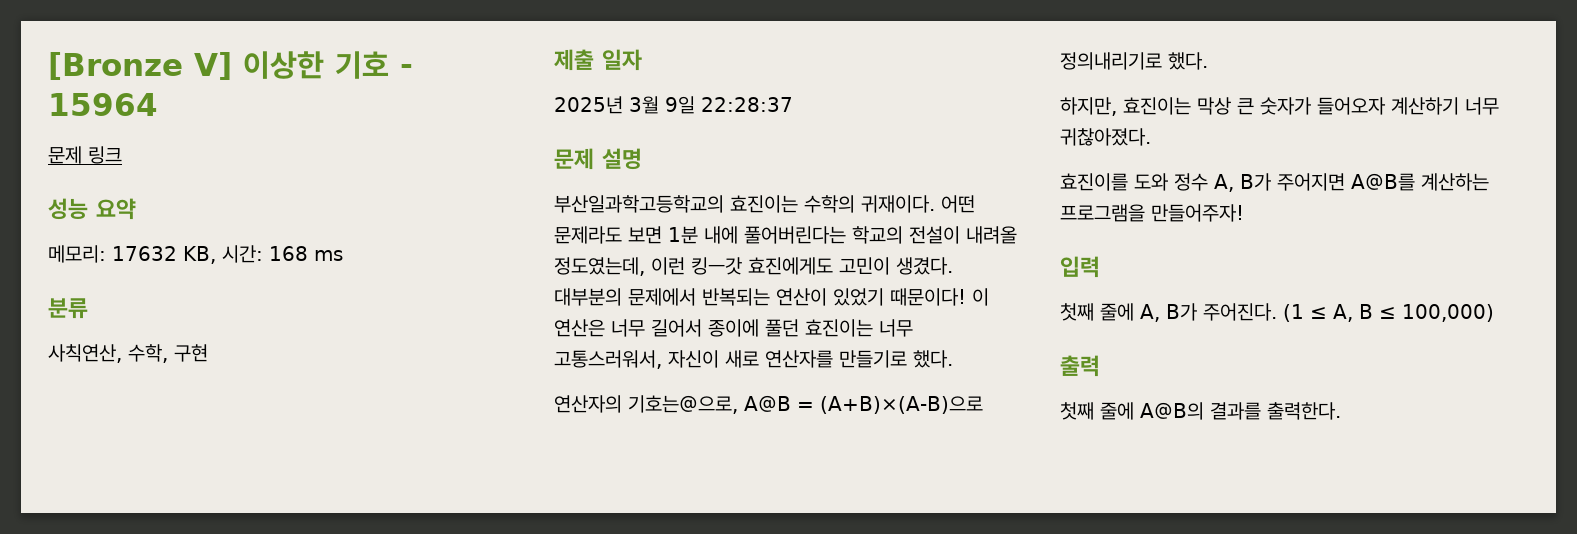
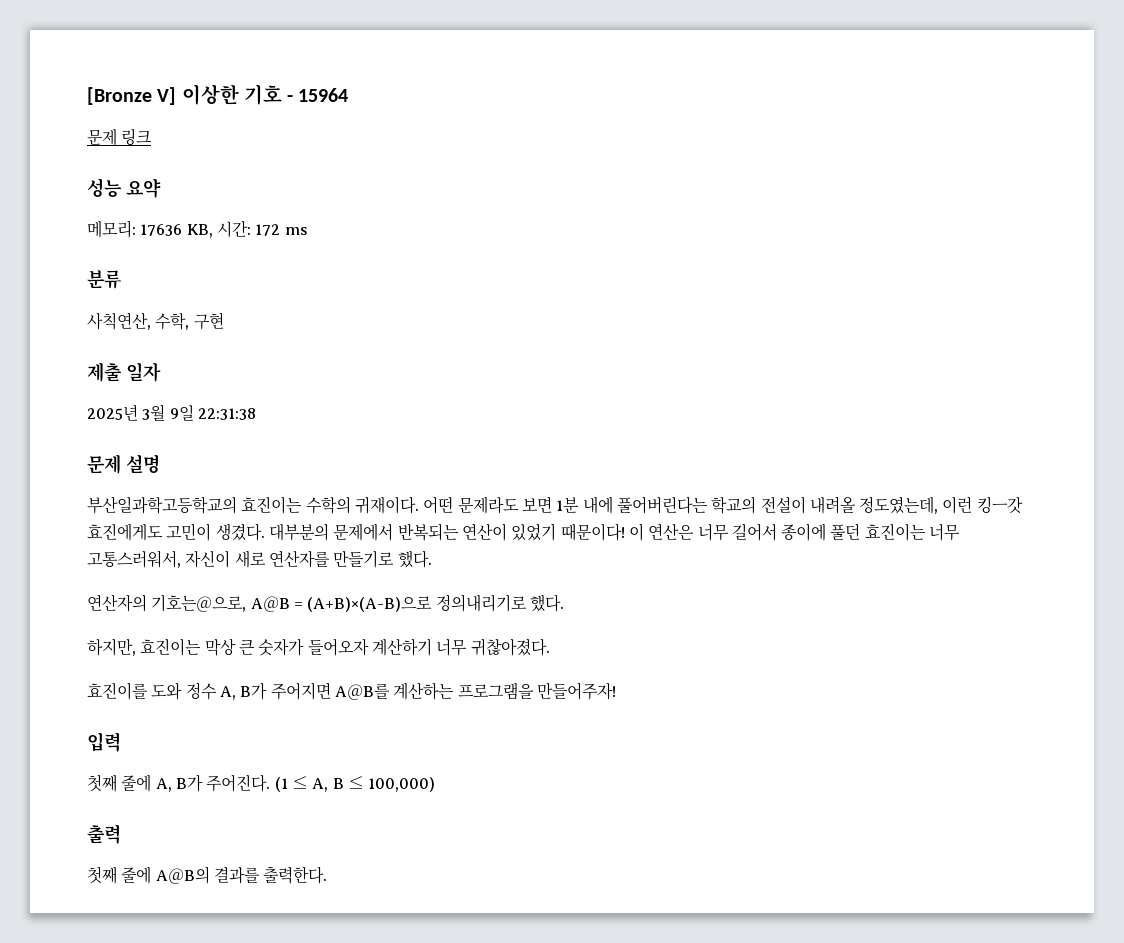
[112,246,177,261] 17632 -> [140,224,183,236] 17636
[269,246,308,261] 168 -> [255,224,281,236] 172
[701,97,793,112] 22:28:37 -> [197,408,256,420] 22:31:38

